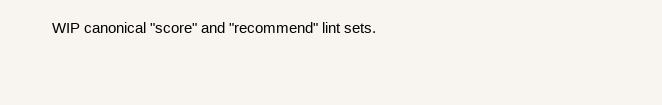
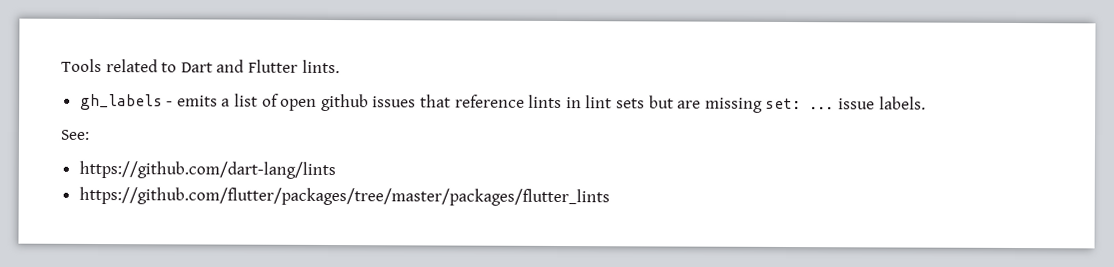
[52,22,377,33] WIP canonical "score" and "recommend" lint sets. -> [61,58,340,74] [79,93,926,113] [60,129,90,140] [78,160,336,180] [78,186,610,207] Tools related to Dart and Flutter lints. // gh_labels - emits a list of open github issues that reference lints in lint sets but are missing set: ... issue labels. // See: // https://github.com/dart-lang/lints // https://github.com/flutter/packages/tree/master/packages/flutter_lints

